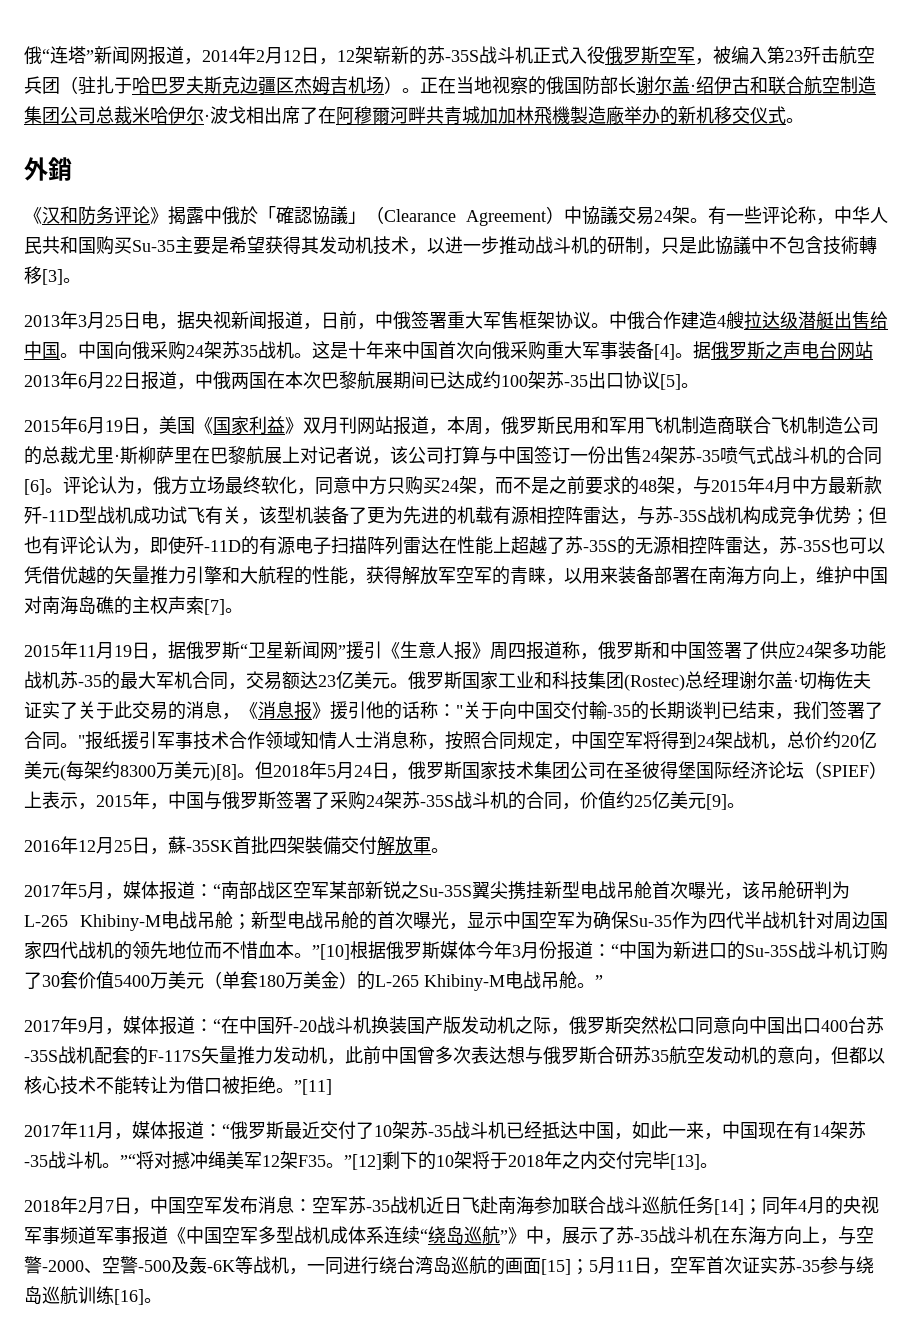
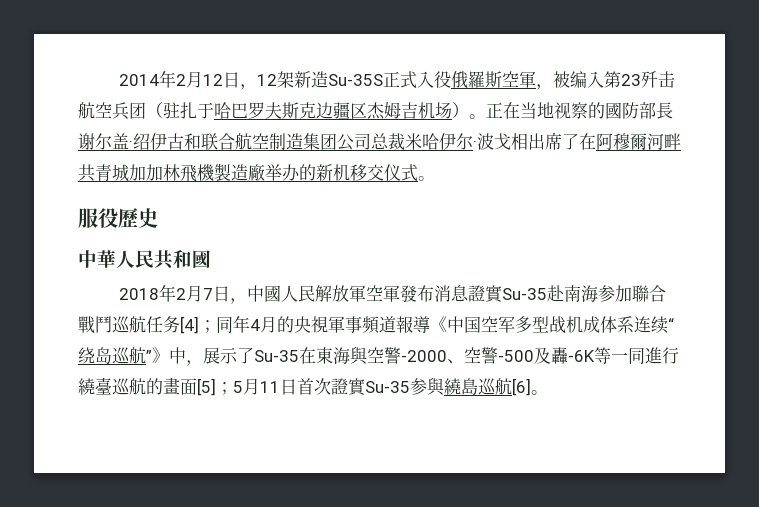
[24,46,202,65] 俄“连塔”新闻网报道， -> (119, 80) none
[373,46,533,65] 崭新的苏-35S战斗机 -> [294,71,384,88] 新造Su-35S
[623,46,695,64] 罗斯空军 -> [468,71,537,88] 羅斯空軍
[546,76,636,95] 俄国防部长 -> [605,102,673,119] 國防部長
[24,157,72,181] [24,206,888,226] [24,236,877,255] [24,266,81,285] [24,311,888,330] [24,341,873,360] [24,371,699,390] [24,416,879,435] [24,446,882,465] [24,476,882,495] [24,506,887,525] [24,536,885,555] [24,566,888,585] [24,596,243,615] [24,641,886,660] [24,671,871,691] [24,701,883,720] [24,731,877,750] [24,761,887,781] [24,791,745,810] [24,836,449,855] [24,881,850,900] [24,911,888,931] [24,941,888,960] [24,971,603,991] [24,1016,884,1035] [24,1046,885,1065] [24,1076,332,1095] [24,1121,866,1140] [24,1151,718,1170] 外銷 // 《汉和防务评论》揭露中俄於「確認協議」（Clearance Agreement）中協議交易24架。有一些评论称，中华人民共和国购买Su-35主要是希望获得其发动机技术，以进一步推动战斗机的研制，只是此協議中不包含技術轉移[3]。 // 2013年3月25日电，据央视新闻报道，日前，中俄签署重大军售框架协议。中俄合作建造4艘拉达级潜艇出售给中国。中国向俄采购24架苏35战机。这是十年来中国首次向俄采购重大军事装备[4]。据俄罗斯之声电台网站2013年6月22日报道，中俄两国在本次巴黎航展期间已达成约100架苏-35出口协议[5]。 // 2015年6月19日，美国《国家利益》双月刊网站报道，本周，俄罗斯民用和军用飞机制造商联合飞机制造公司的总裁尤里·斯柳萨里在巴黎航展上对记者说，该公司打算与中国签订一份出售24架苏-35喷气式战斗机的合同[6]。评论认为，俄方立场最终软化，同意中方只购买24架，而不是之前要求的48架，与2015年4月中方最新款歼-11D型战机成功试飞有关，该型机装备了更为先进的机载有源相控阵雷达，与苏-35S战机构成竞争优势；但也有评论认为，即使歼-11D的有源电子扫描阵列雷达在性能上超越了苏-35S的无源相控阵雷达，苏-35S也可以凭借优越的矢量推力引擎和大航程的性能，获得解放军空军的青睐，以用来装备部署在南海方向上，维护中国对南海岛礁的主权声索[7]。 // 2015年11月19日，据俄罗斯“卫星新闻网”援引《生意人报》周四报道称，俄罗斯和中国签署了供应24架多功能战机苏-35的最大军机合同，交易额达23亿美元。俄罗斯国家工业和科技集团(Rostec)总经理谢尔盖·切梅佐夫证实了关于此交易的消息，《消息报》援引他的话称："关于向中国交付輸-35的长期谈判已结束，我们签署了合同。"报纸援引军事技术合作领域知情人士消息称，按照合同规定，中国空军将得到24架战机，总价约20亿美元(每架约8300万美元)[8]。但2018年5月24日，俄罗斯国家技术集团公司在圣彼得堡国际经济论坛（SPIEF）上表示，2015年，中国与俄罗斯签署了采购24架苏-35S战斗机的合同，价值约25亿美元[9]。 // 2016年12月25日，蘇-35SK首批四架裝備交付解放軍。 // 2017年5月，媒体报道：“南部战区空军某部新锐之Su-35S翼尖携挂新型电战吊舱首次曝光，该吊舱研判为L-265 Khibiny-M电战吊舱；新型电战吊舱的首次曝光，显示中国空军为确保Su-35作为四代半战机针对周边国家四代战机的领先地位而不惜血本。”[10]根据俄罗斯媒体今年3月份报道：“中国为新进口的Su-35S战斗机订购了30套价值5400万美元（单套180万美金）的L-265 Khibiny-M电战吊舱。” // 2017年9月，媒体报道：“在中国歼-20战斗机换装国产版发动机之际，俄罗斯突然松口同意向中国出口400台苏-35S战机配套的F-117S矢量推力发动机，此前中国曾多次表达想与俄罗斯合研苏35航空发动机的意向，但都以核心技术不能转让为借口被拒绝。”[11] // 2017年11月，媒体报道：“俄罗斯最近交付了10架苏-35战斗机已经抵达中国，如此一来，中国现在有14架苏-35战斗机。”“将对撼冲绳美军12架F35。”[12]剩下的10架将于2018年之内交付完毕[13]。 -> [78,208,158,228] [78,250,211,269] 服役歷史 // 中華人民共和國
[168,1196,480,1214] 国空军发布消息：空军苏-35战机近日飞 -> [264,285,548,303] 國人民解放軍空軍發布消息證實Su-35
[570,1196,642,1214] 联合战斗 -> [632,285,667,302] [78,316,112,334] 聯合戰鬥
[714,1199,744,1215] [14] -> [180,316,199,334] [4]
[861,1196,879,1214] [24,1226,168,1245] 视军事频道军事报道 -> [311,316,430,334] 視軍事頻道報導
[616,1226,856,1245] 苏-35战斗机在东海方向上，与 -> [254,347,368,365] Su-35在東海與
[189,1256,874,1275] [24,1286,144,1305] 轰-6K等战机，一同进行绕台湾岛巡航的画面[15]；5月11日，空军首次证实苏-35参与绕岛巡航训练[16] -> [551,347,679,364] [78,377,531,396] 轟-6K等一同進行繞臺巡航的畫面[5]；5月11日首次證實Su-35参與繞島巡航[6]

